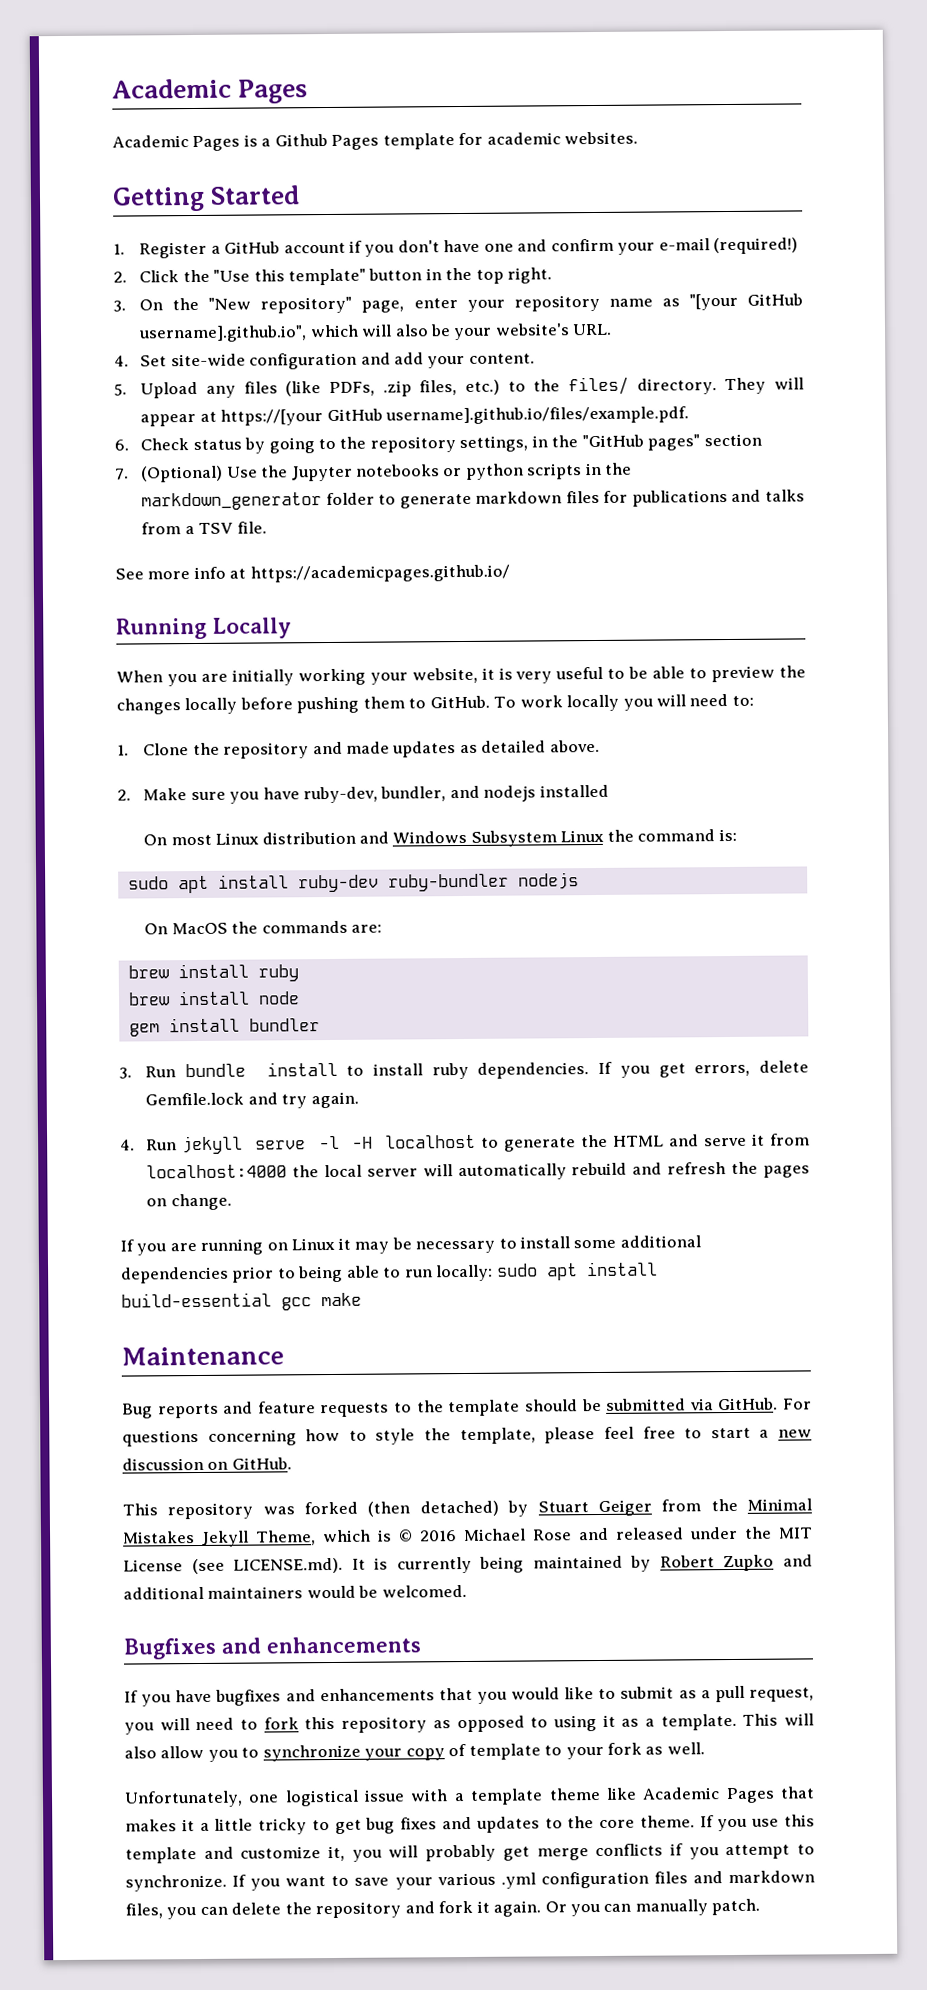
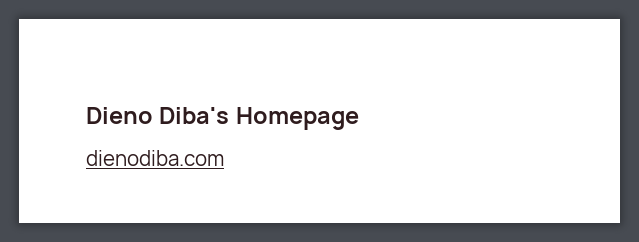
[112,78,309,104] [112,131,639,152] [112,185,301,212] [113,237,799,259] [113,267,553,286] [113,293,803,314] [138,323,613,343] [114,352,535,370] [114,376,804,399] [140,406,690,427] [114,433,762,454] [115,462,633,483] [141,489,806,511] [141,521,267,535] [115,564,510,583] [116,617,292,640] [116,665,806,687] [116,694,754,715] [117,739,600,759] [117,784,609,804] [143,828,737,847] [127,872,579,894] [144,920,383,935] [127,963,299,982] [127,990,300,1006] [128,1017,320,1037] [119,1060,810,1080] [145,1091,359,1109] [120,1133,810,1155] [146,1161,811,1181] [146,1193,232,1211] [120,1235,701,1256] [121,1261,658,1284] [121,1292,362,1311] [121,1346,284,1366] [122,1397,813,1419] [122,1426,813,1447] [122,1457,292,1471] [122,1498,813,1520] [123,1526,813,1547] [123,1554,813,1575] [123,1584,467,1600] [123,1636,421,1660] [124,1685,814,1707] [124,1713,814,1735] [124,1742,705,1762] [124,1786,816,1808] [125,1814,816,1835] [125,1843,816,1864] [125,1870,816,1892] [125,1898,761,1920] Academic Pages // Academic Pages is a Github Pages template for academic websites. // Getting Started // 1. Register a GitHub account if you don't have one and confirm your e-mail (required!) // 2. Click the "Use this template" button in the top right. // 3. On the "New repository" page, enter your repository name as "[your GitHub username].github.io", which will also be your website's URL. // 4. Set site-wide configuration and add your content. // 5. Upload any files (like PDFs, .zip files, etc.) to the files/ directory. They will appear at https://[your GitHub username].github.io/files/example.pdf. // 6. Check status by going to the repository settings, in the "GitHub pages" section // 7. (Optional) Use the Jupyter notebooks or python scripts in the markdown_generator folder to generate markdown files for publications and talks from a TSV file. // See more info at https://academicpages.github.io/ // Running Locally // When you are initially working your website, it is very useful to be able to preview the changes locally before pushing them to GitHub. To work locally you will need to: // 1. Clone the repository and made updates as detailed above. // 2. Make sure you have ruby-dev, bundler, and nodejs installed // On most Linux distribution and Windows Subsystem Linux the command is: // sudo apt install ruby-dev ruby-bundler nodejs // On MacOS the commands are: // brew install ruby // brew install node // gem install bundler // 3. Run bundle install to install ruby dependencies. If you get errors, delete Gemfile.lock and try again. // 4. Run jekyll serve -l -H localhost to generate the HTML and serve it from localhost:4000 the local server will automatically rebuild and refresh the pages on change. // If you are running on Linux it may be necessary to install some additional dependencies prior to being able to run locally: sudo apt install build-essential gcc make // Maintenance // Bug reports and feature requests to the template should be submitted via GitHub. For questions concerning how to style the template, please feel free to start a new discussion on GitHub. // This repository was forked (then detached) by Stuart Geiger from the Minimal Mistakes Jekyll Theme, which is © 2016 Michael Rose and released under the MIT License (see LICENSE.md). It is currently being maintained by Robert Zupko and additional maintainers would be welcomed. // Bugfixes and enhancements // If you have bugfixes and enhancements that you would like to submit as a pull request, you will need to fork this repository as opposed to using it as a template. This will also allow you to synchronize your copy of template to your fork as well. // Unfortunately, one logistical issue with a template theme like Academic Pages that makes it a little tricky to get bug fixes and updates to the core theme. If you use this template and customize it, you will probably get merge conflicts if you attempt to synchronize. If you want to save your various .yml configuration files and markdown files, you can delete the repository and fork it again. Or you can manually patch. -> [86,107,359,130] [86,150,224,166] Dieno Diba's Homepage // dienodiba.com

